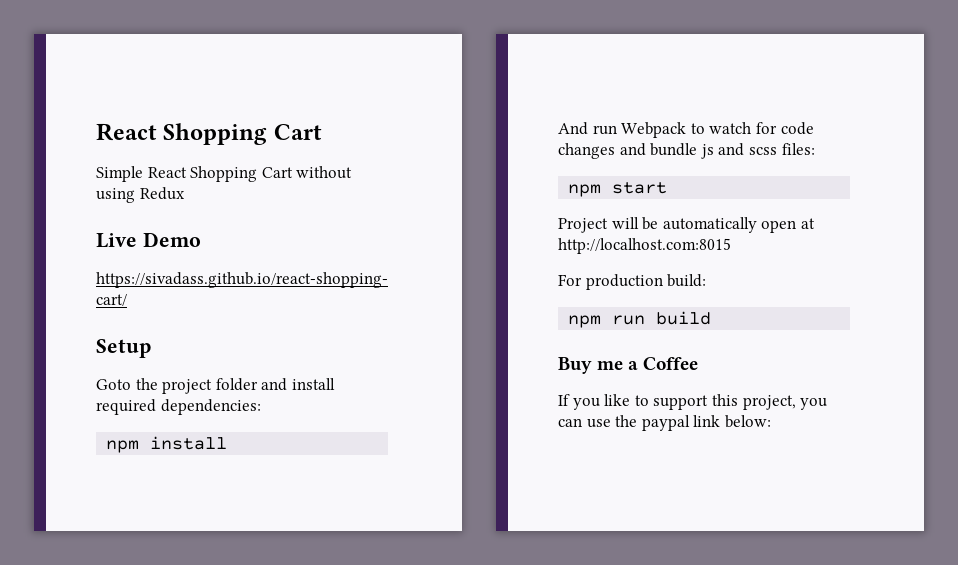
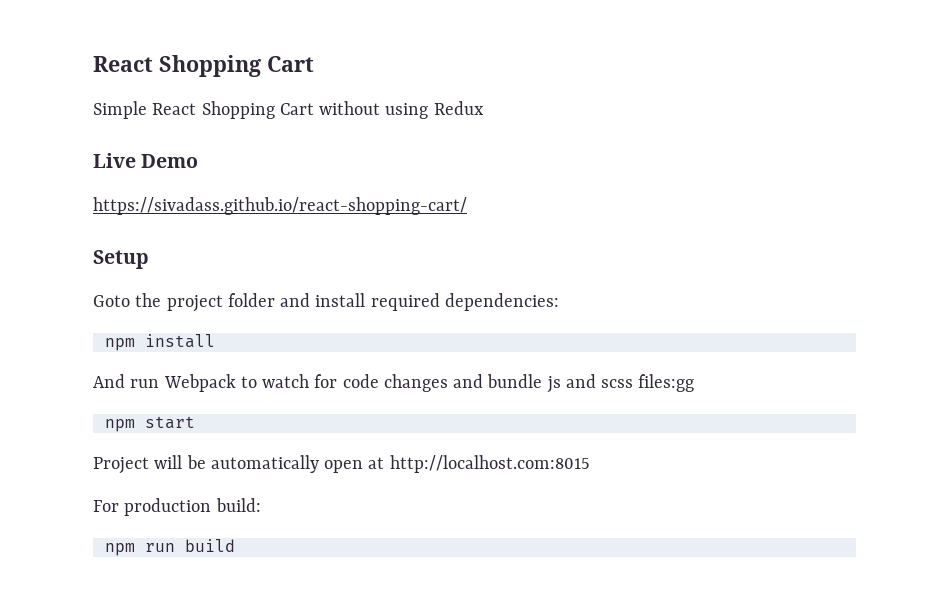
[781,143,815,155] files: -> [638,374,695,392] files:gg
[558,357,699,374] [558,394,828,410] [558,415,771,431] // Buy me a Coffee // If you like to support this project, you can use the paypal link below: -> (235, 545) none

